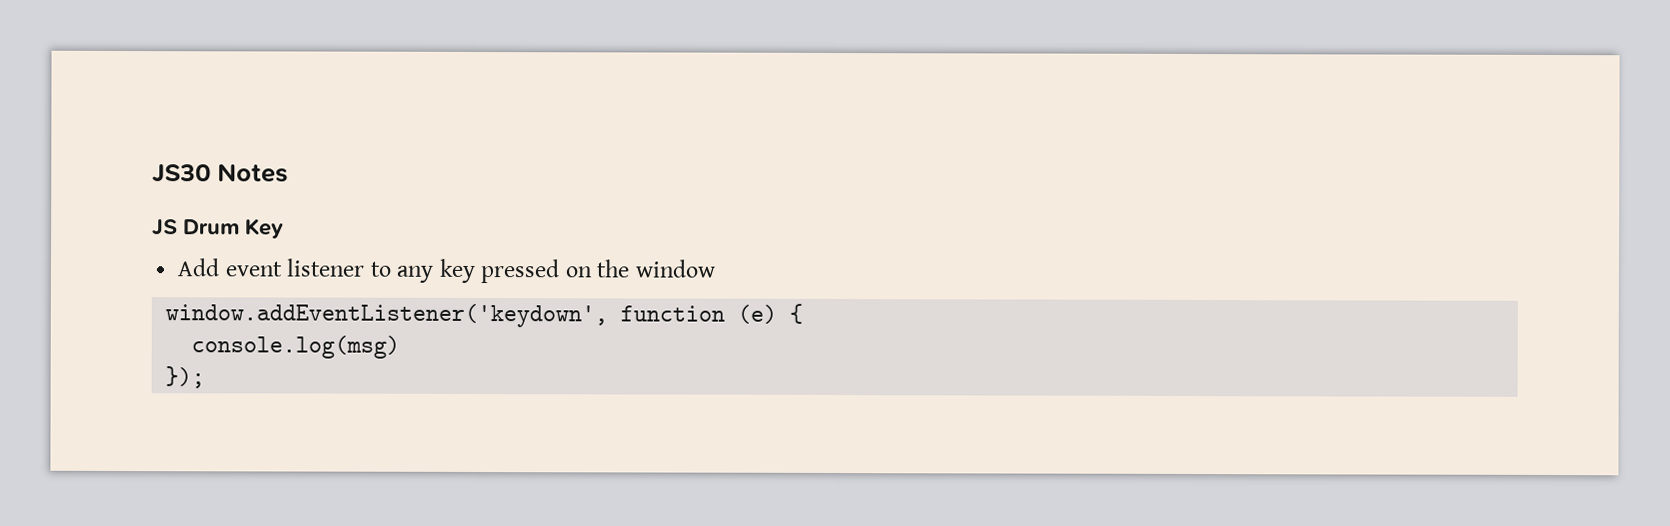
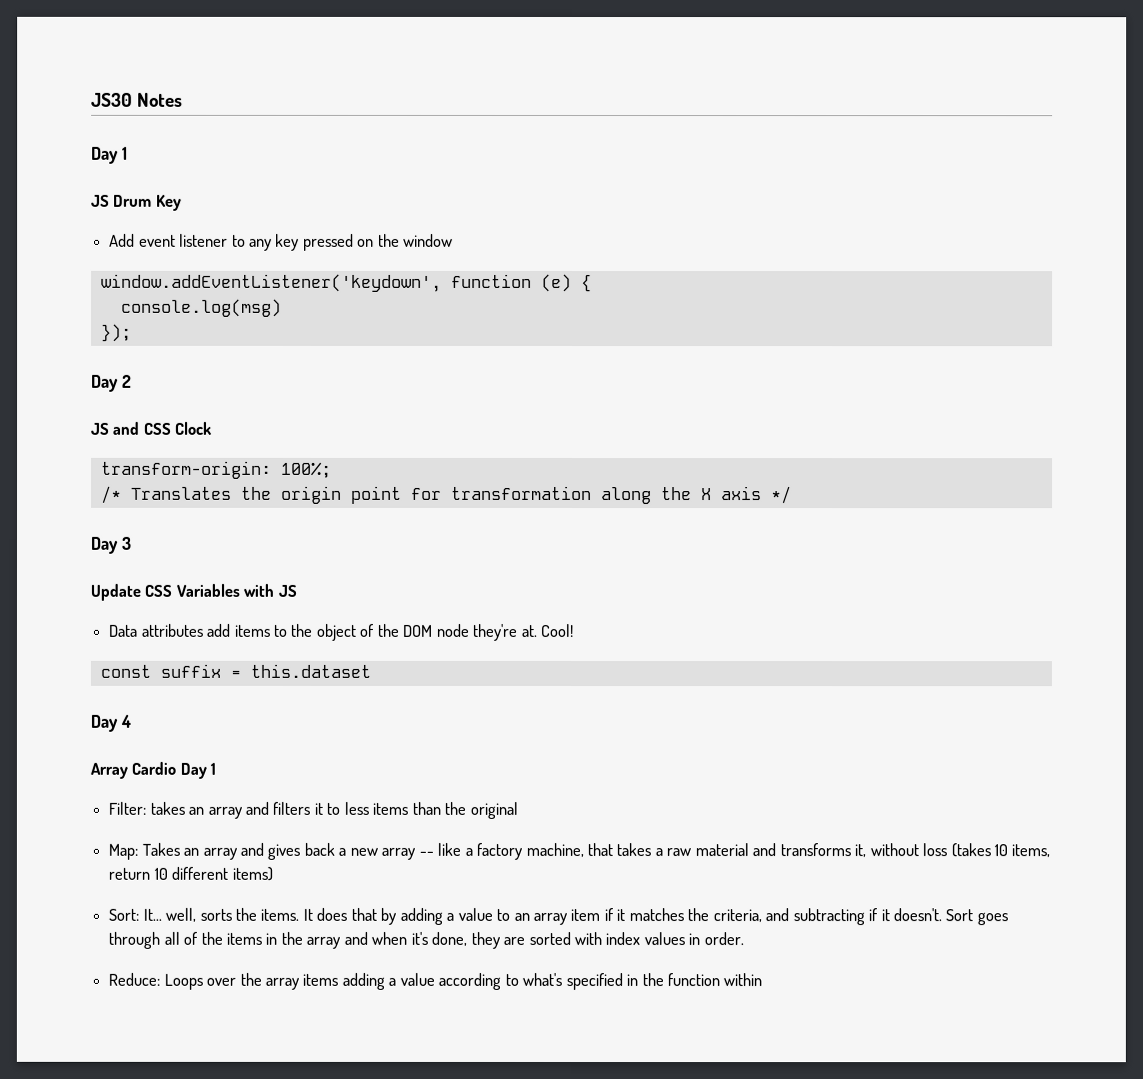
(288, 173) none -> [91,146,128,164] // Day 1
(206, 377) none -> [91,374,132,392] [91,421,213,435] [100,460,332,479] [100,485,792,505] [90,536,132,554] [90,583,297,601] [108,623,574,641] [99,663,371,678] [90,714,131,732] [90,761,217,779] [108,801,518,819] [108,842,1051,860] [108,866,273,881] [108,907,1008,926] [108,931,744,949] [108,972,763,991] // Day 2 // JS and CSS Clock // transform-origin: 100%; // /* Translates the origin point for transformation along the X axis */ // Day 3 // Update CSS Variables with JS // Data attributes add items to the object of the DOM node they're at. Cool! // const suffix = this.dataset // Day 4 // Array Cardio Day 1 // Filter: takes an array and filters it to less items than the original // Map: Takes an array and gives back a new array -- like a factory machine, that takes a raw material and transforms it, without loss (takes 10 items, return 10 different items) // Sort: It... well, sorts the items. It does that by adding a value to an array item if it matches the criteria, and subtracting if it doesn't. Sort goes through all of the items in the array and when it's done, they are sorted with index values in order. // Reduce: Loops over the array items adding a value according to what's specified in the function within

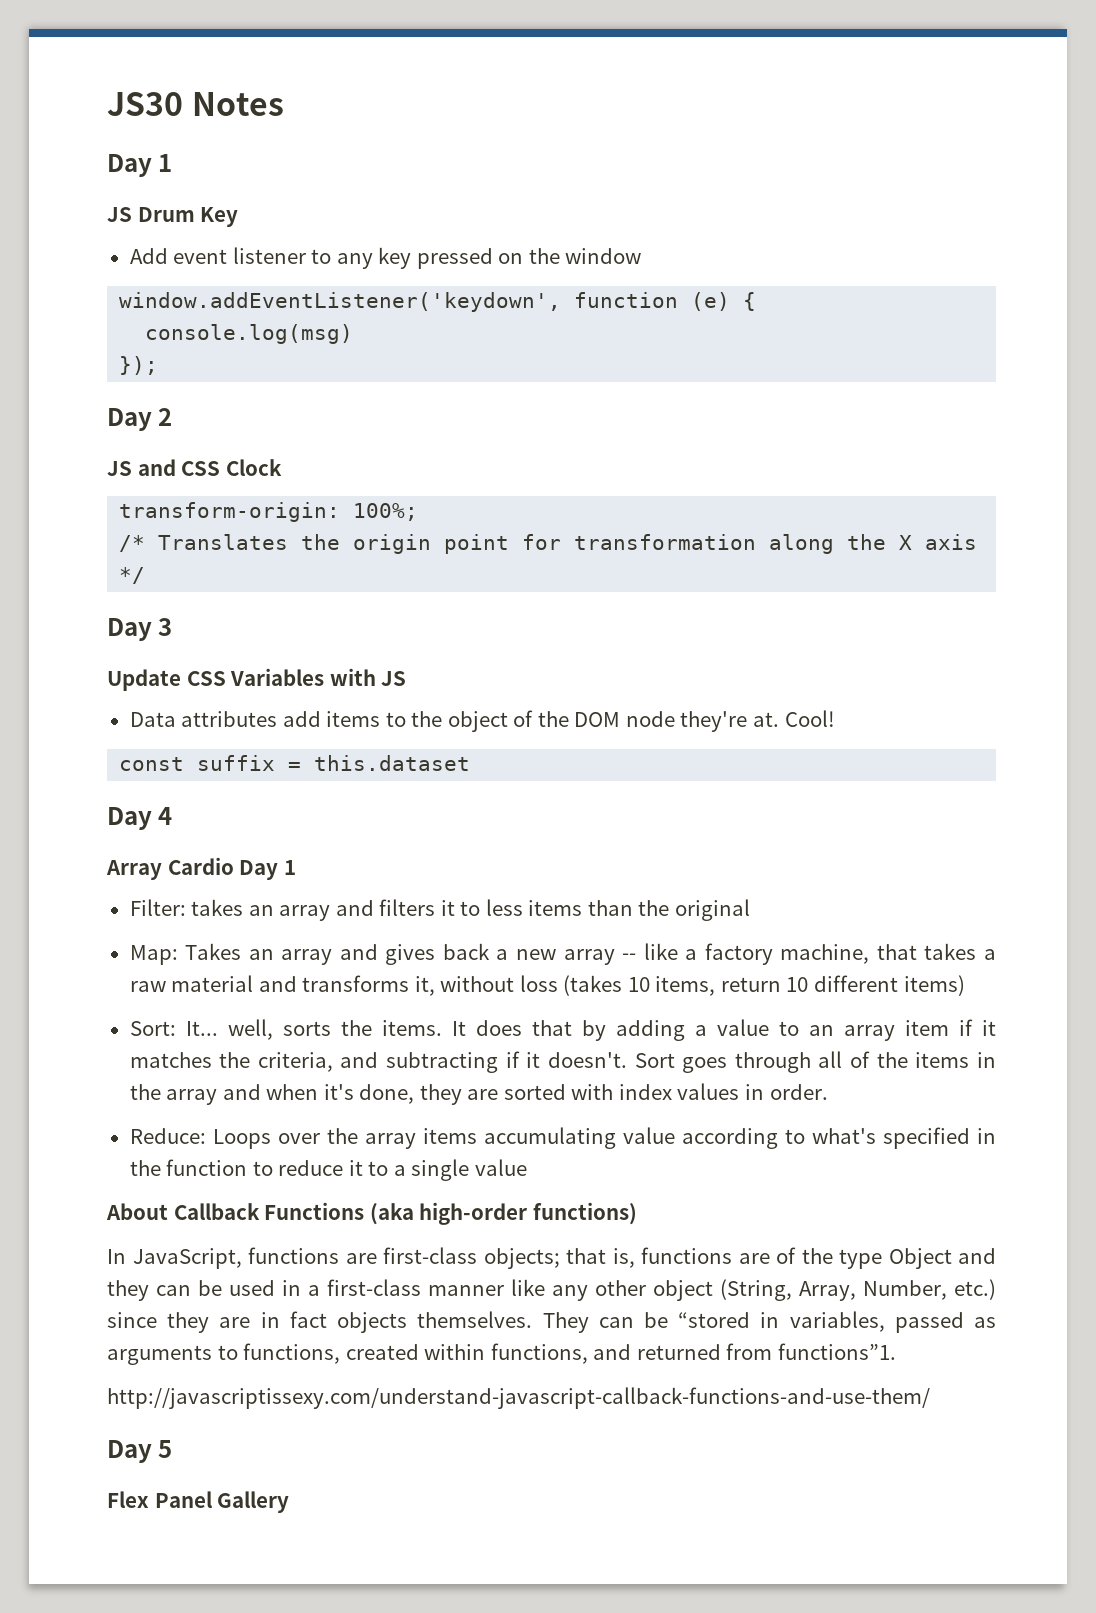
[341,972,397,990] adding a -> [483,1127,616,1149] accumulating
[723,973,763,987] within -> [252,1159,527,1181] [106,1202,637,1225] [107,1247,996,1269] [107,1279,996,1301] [107,1311,996,1333] [107,1343,896,1365] [107,1387,930,1409] [107,1440,173,1463] [107,1491,290,1513] to reduce it to a single value // About Callback Functions (aka high-order functions) // In JavaScript, functions are first-class objects; that is, functions are of the type Object and they can be used in a first-class manner like any other object (String, Array, Number, etc.) since they are in fact objects themselves. They can be “stored in variables, passed as arguments to functions, created within functions, and returned from functions”1. // http://javascriptissexy.com/understand-javascript-callback-functions-and-use-them/ // Day 5 // Flex Panel Gallery

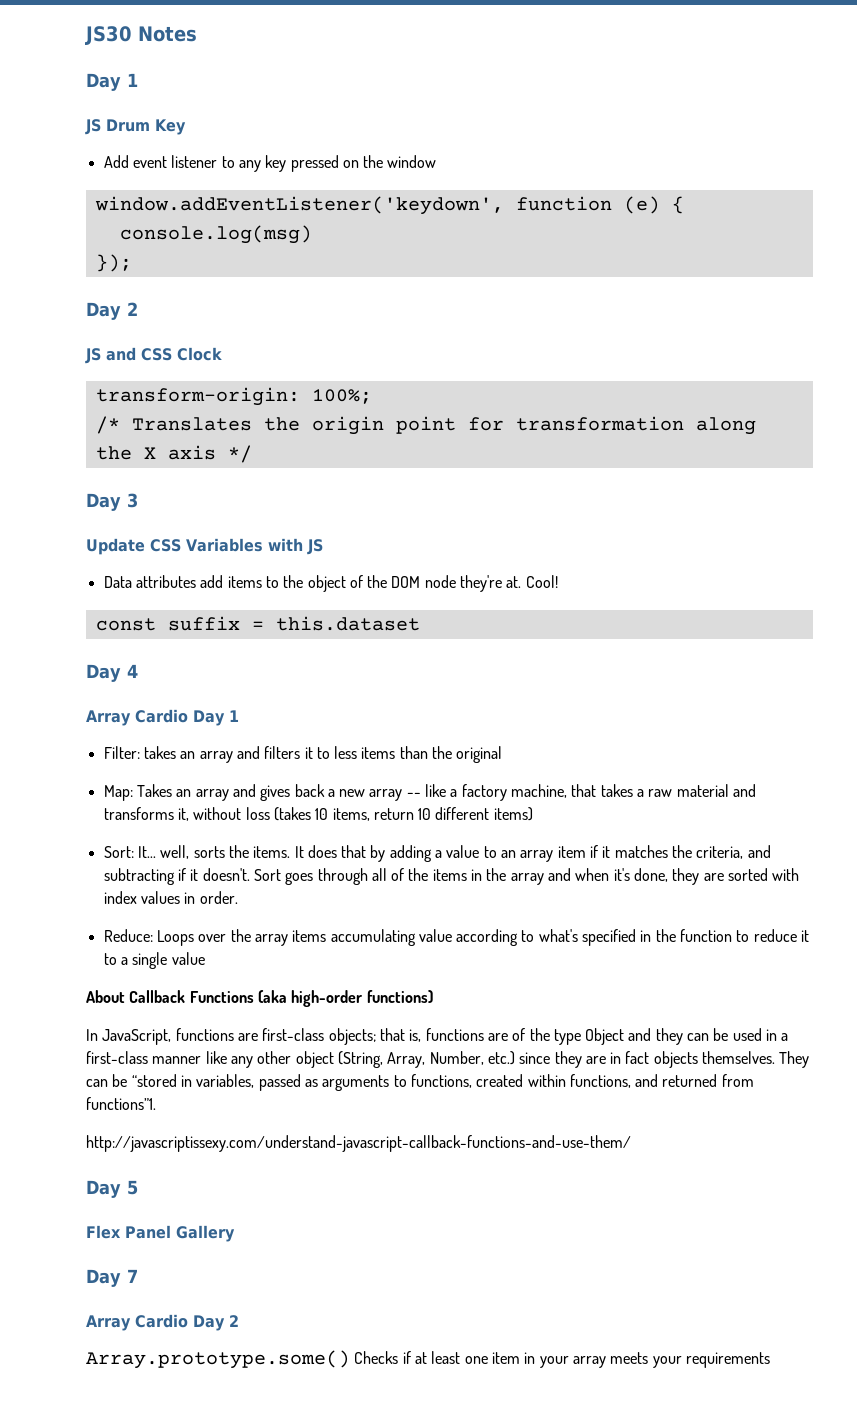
(290, 1502) none -> [86,1269,138,1287] [86,1314,239,1331] [86,1350,770,1369] // Day 7 // Array Cardio Day 2 // Array.prototype.some() Checks if at least one item in your array meets your requirements

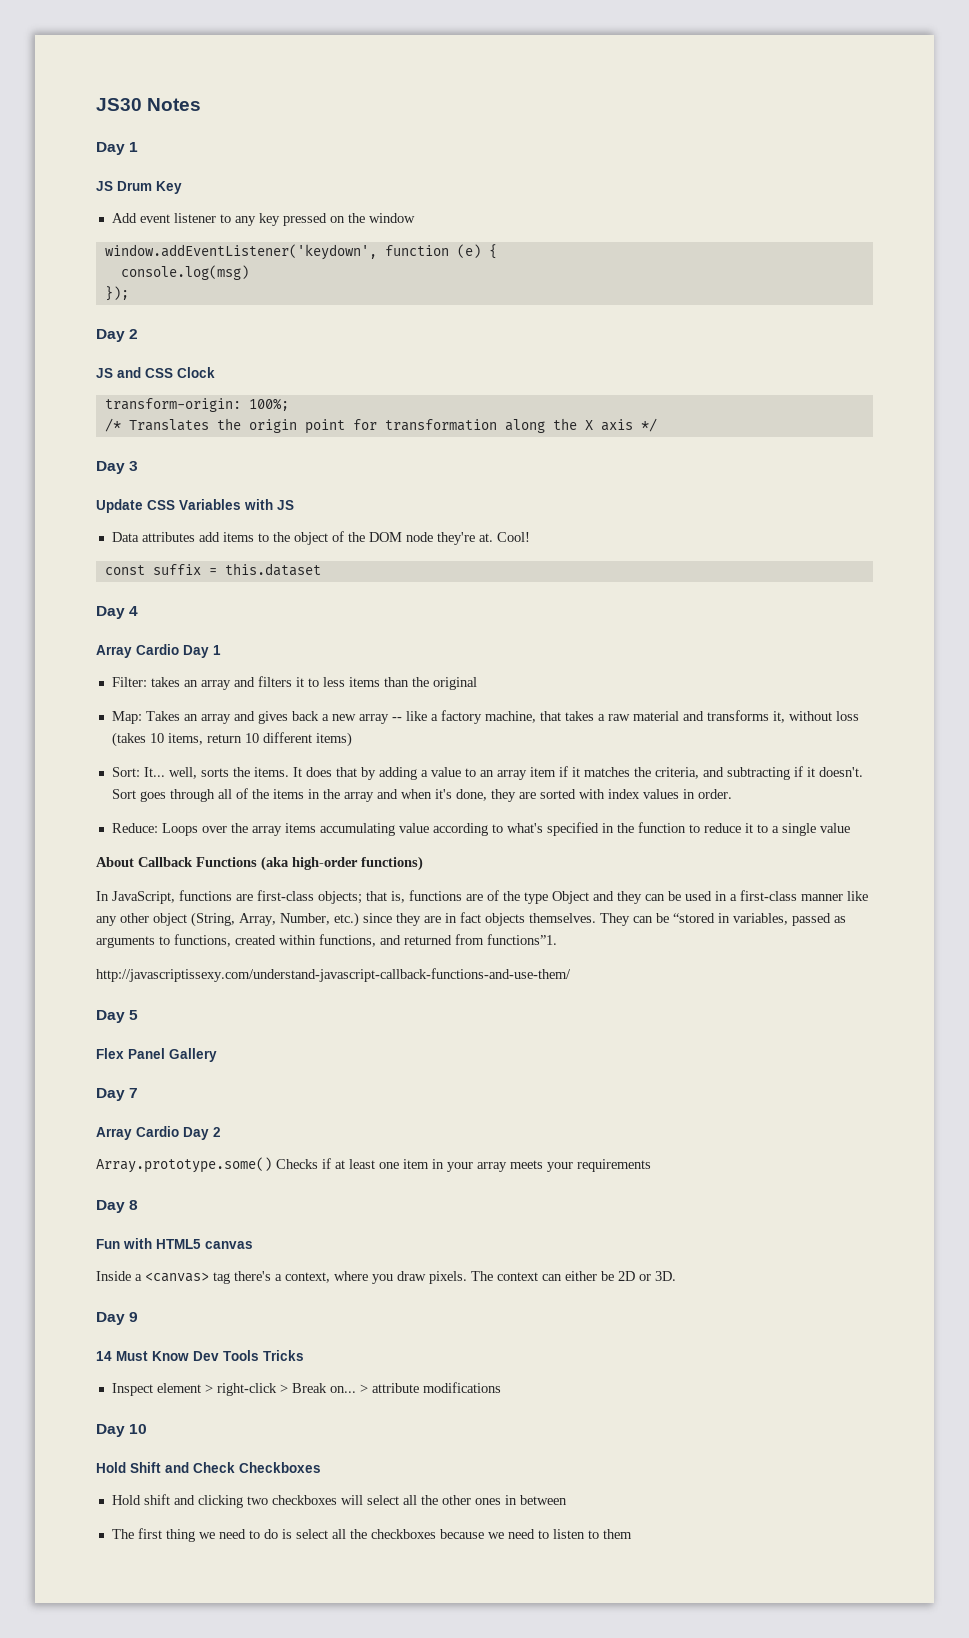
(770, 1360) none -> [96,1200,139,1213] [96,1238,253,1249] [96,1271,676,1284] [96,1312,139,1325] [96,1350,304,1361] [111,1382,501,1396] [96,1424,148,1437] [96,1462,321,1473] [111,1494,567,1508] [111,1528,632,1542] // Day 8 // Fun with HTML5 canvas // Inside a <canvas> tag there's a context, where you draw pixels. The context can either be 2D or 3D. // Day 9 // 14 Must Know Dev Tools Tricks // Inspect element > right-click > Break on... > attribute modifications // Day 10 // Hold Shift and Check Checkboxes // Hold shift and clicking two checkboxes will select all the other ones in between // The first thing we need to do is select all the checkboxes because we need to listen to them

